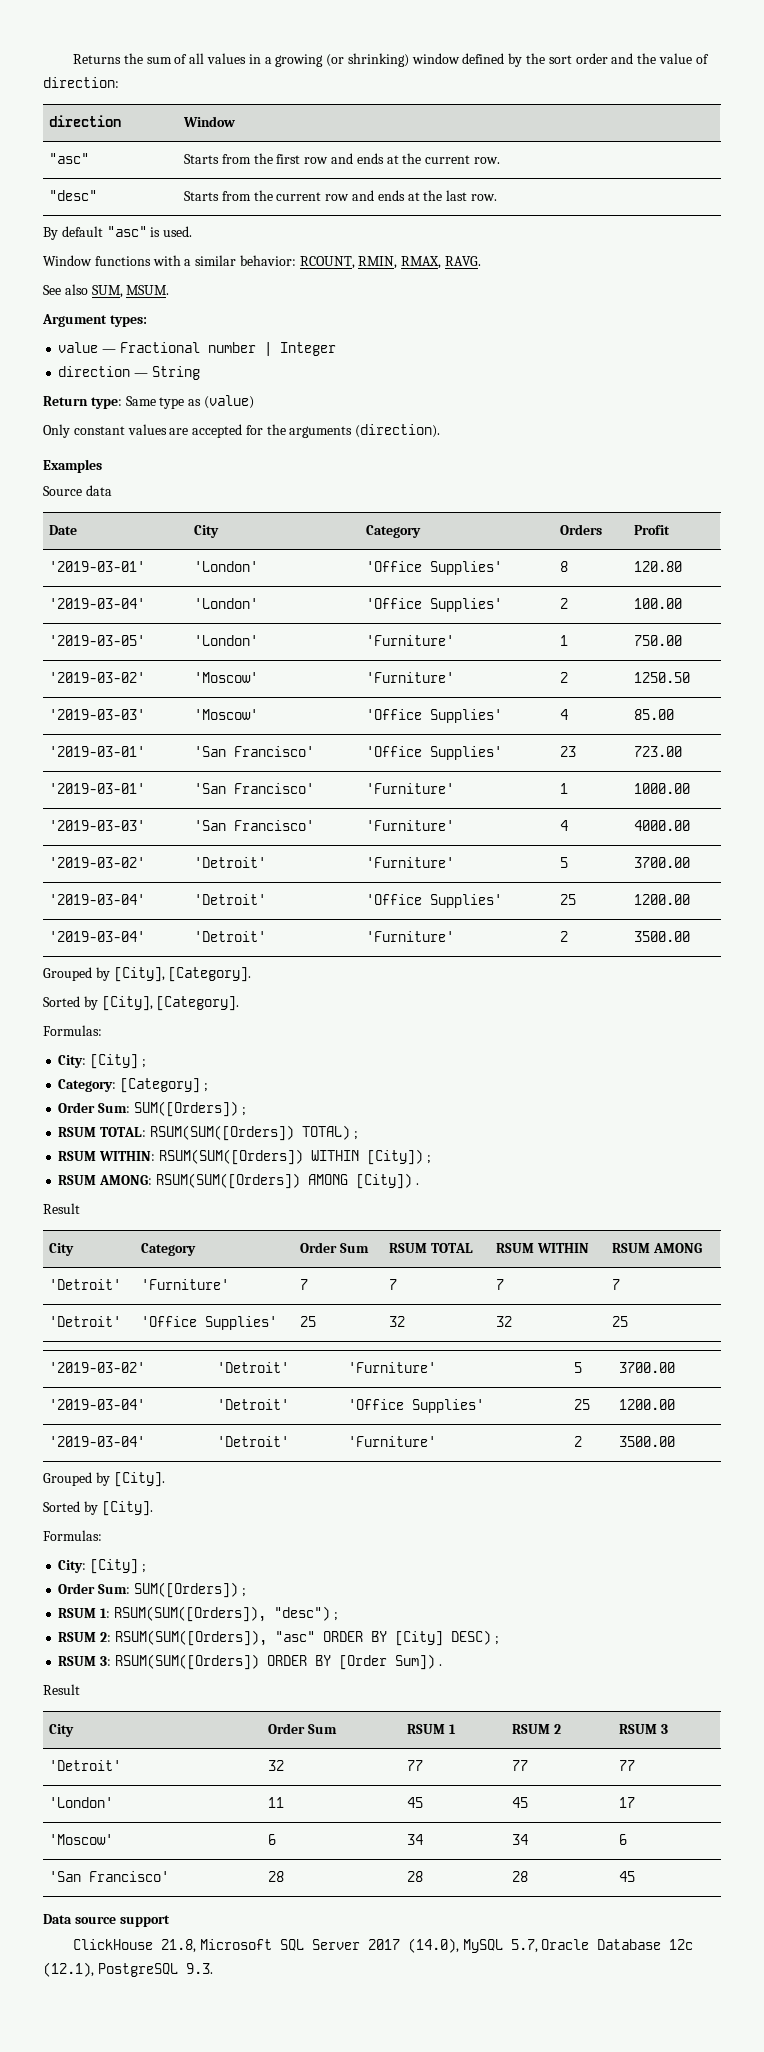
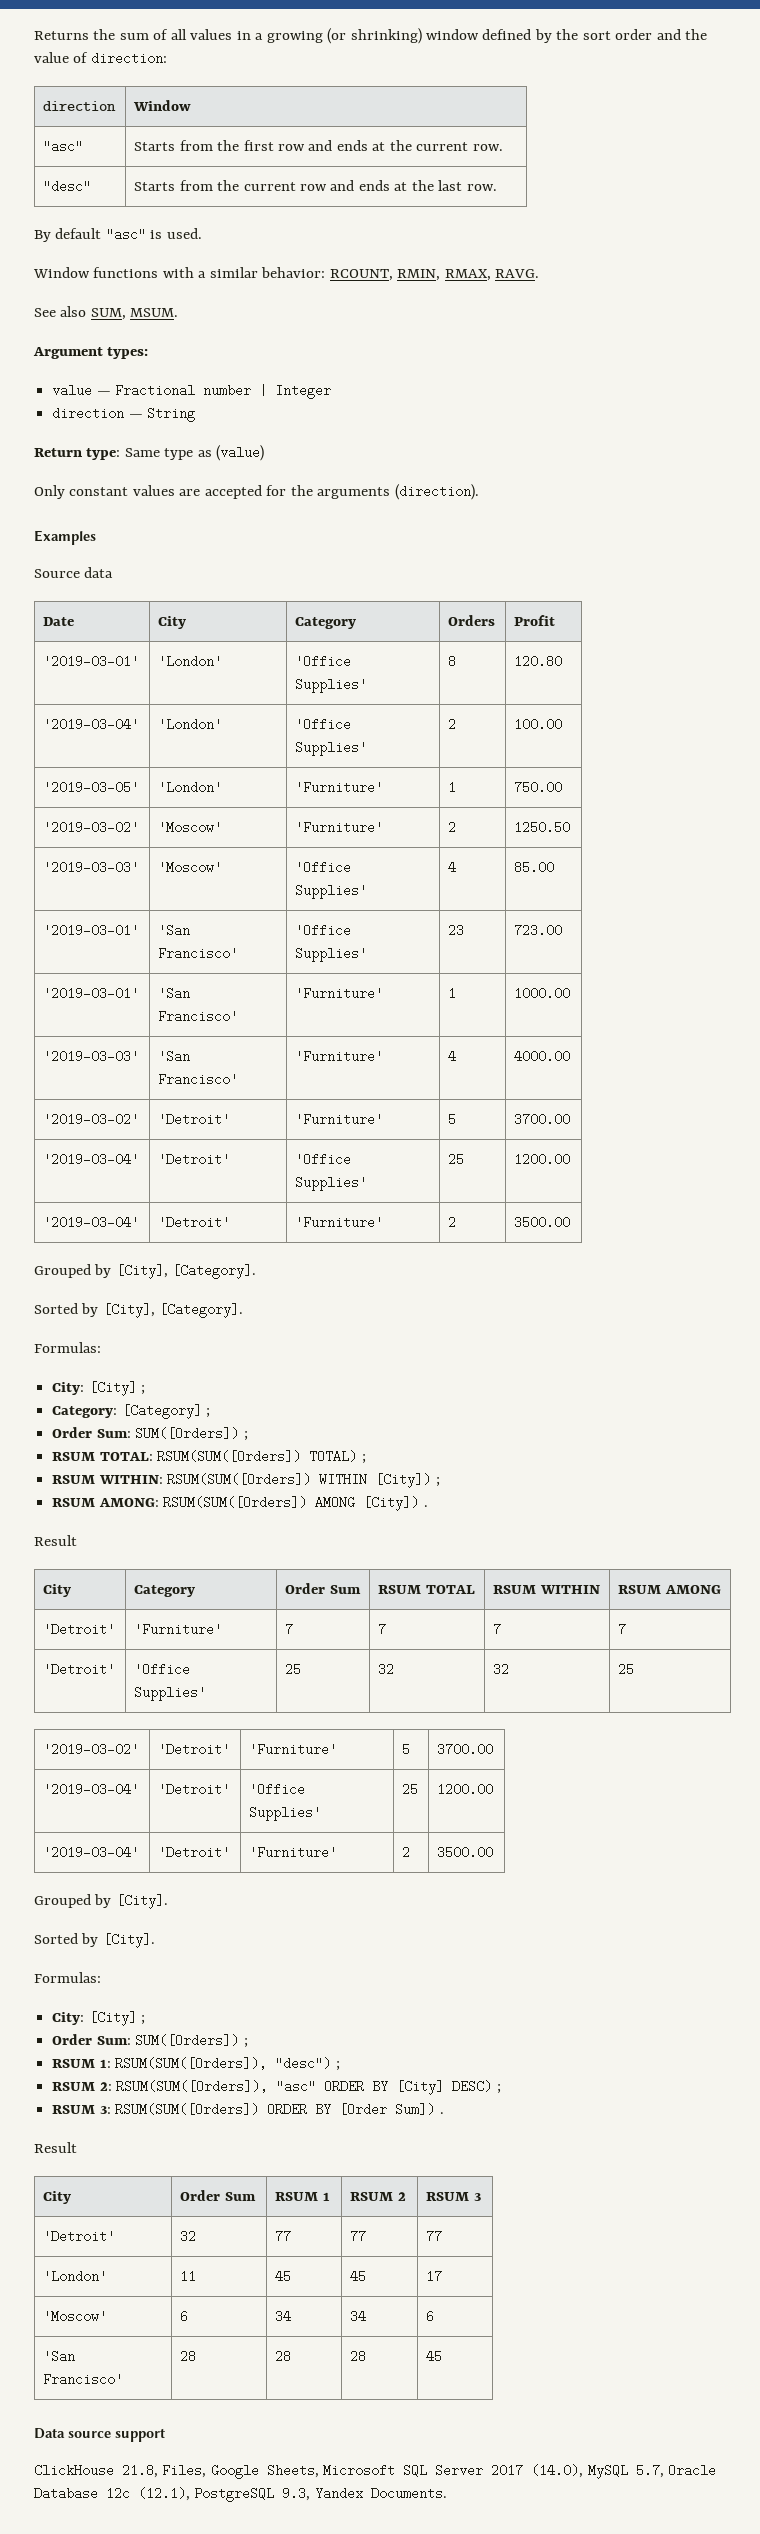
(197, 1946) none -> [162,2464,319,2479] Files, Google Sheets,
[185,1963,213,1974] 9.3. -> [282,2487,447,2501] 9.3, Yandex Documents.

